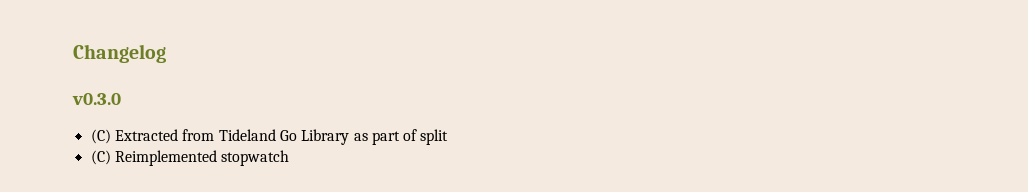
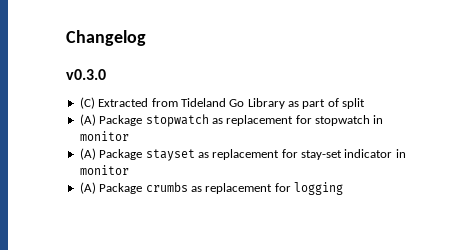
[90,150,290,166] (C) Reimplemented stopwatch -> [79,114,384,127] [79,131,129,141] [79,148,406,161] [79,165,129,175] [79,182,343,195] (A) Package stopwatch as replacement for stopwatch in monitor // (A) Package stayset as replacement for stay-set indicator in monitor // (A) Package crumbs as replacement for logging

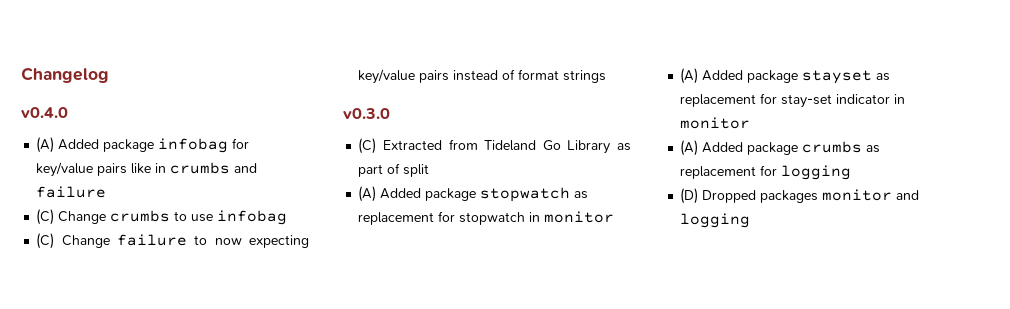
(146, 38) none -> [21,107,68,118] [36,137,250,153] [36,162,258,177] [36,186,107,198] [36,209,288,225] [36,233,309,249] [358,69,607,84] // v0.4.0 // (A) Added package infobag for key/value pairs like in crumbs and failure // (C) Change crumbs to use infobag // (C) Change failure to now expecting key/value pairs instead of format strings
[99,115,143,126] Package -> [380,188,477,201] Added package
[99,149,143,160] Package -> [702,70,799,83] Added package
[99,183,143,194] Package -> [702,142,799,155] Added package
(343, 188) none -> [680,188,920,204] [680,213,751,228] // (D) Dropped packages monitor and logging

